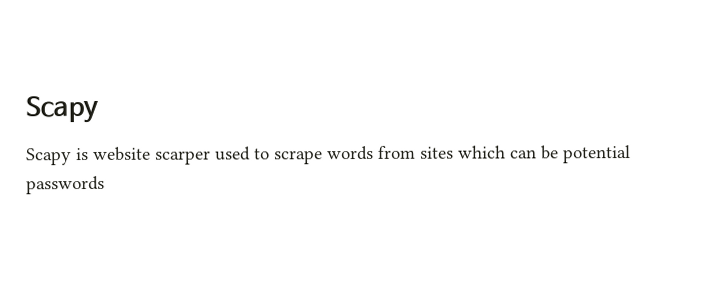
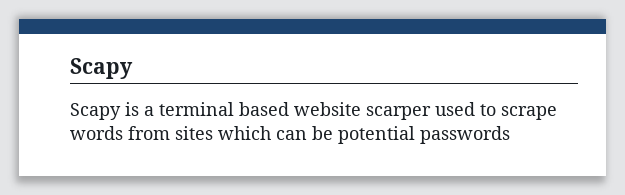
(89, 154) none -> [144,102,289,116] a terminal based

